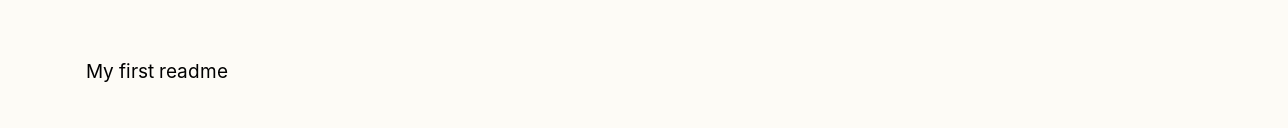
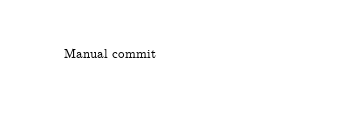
[86,63,229,82] My first readme -> [64,48,156,58] Manual commit

